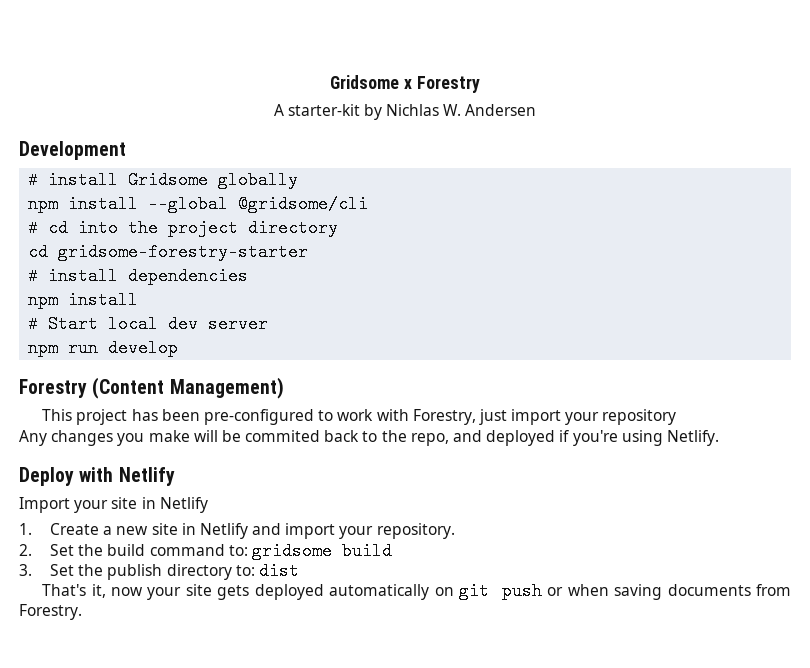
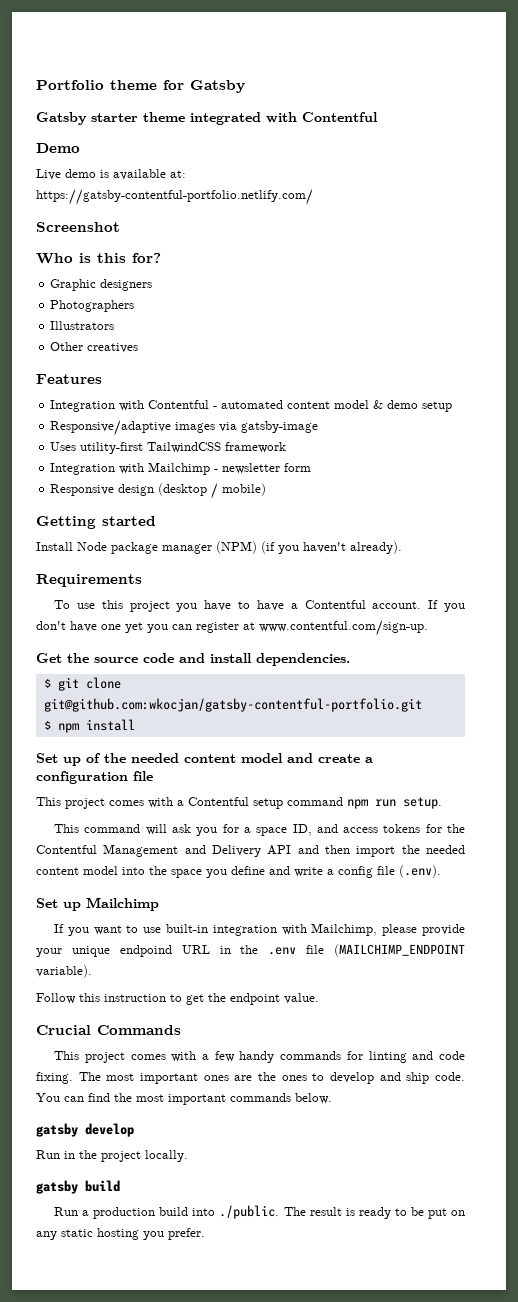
[330,75,480,93] [273,104,537,120] [19,141,126,160] [28,171,299,189] [28,195,369,213] [28,219,339,237] [28,243,309,261] [28,267,249,285] [28,291,139,309] [28,315,269,333] [28,339,179,357] [19,377,284,399] [42,409,677,425] [19,430,719,446] [19,467,175,486] [19,497,208,513] [19,523,455,539] [19,542,392,560] [19,562,299,580] [42,582,791,600] [19,604,82,620] Gridsome x Forestry // A starter-kit by Nichlas W. Andersen // Development // # install Gridsome globally // npm install --global @gridsome/cli // # cd into the project directory // cd gridsome-forestry-starter // # install dependencies // npm install // # Start local dev server // npm run develop // Forestry (Content Management) // This project has been pre-configured to work with Forestry, just import your repository // Any changes you make will be commited back to the repo, and deployed if you're using Netlify. // Deploy with Netlify // Import your site in Netlify // 1. Create a new site in Netlify and import your repository. // 2. Set the build command to: gridsome build // 3. Set the publish directory to: dist // That's it, now your site gets deployed automatically on git push or when saving documents from Forestry. -> [36,80,245,93] [36,112,378,125] [36,143,80,153] [36,169,186,180] [36,189,313,205] [36,222,120,232] [36,253,161,264] [50,279,153,291] [50,300,135,312] [50,321,115,330] [50,342,139,353] [36,374,102,384] [50,400,453,412] [50,420,319,436] [50,442,287,454] [50,462,312,475] [50,483,267,499] [36,516,156,529] [36,541,402,554] [36,574,142,587] [54,600,465,612] [36,620,428,636] [36,653,350,666] [43,677,121,691] [43,698,422,712] [43,719,135,733] [36,753,373,766] [36,771,153,784] [36,797,442,809] [54,824,465,836] [36,844,465,857] [36,865,441,878] [36,897,159,911] [54,923,465,936] [36,944,465,957] [36,965,92,978] [36,993,319,1005] [36,1025,181,1035] [54,1051,465,1063] [36,1072,466,1084] [36,1093,332,1105] [36,1123,134,1137] [36,1150,188,1162] [36,1180,120,1194] [54,1205,465,1219] [36,1228,205,1240] Portfolio theme for Gatsby // Gatsby starter theme integrated with Contentful // Demo // Live demo is available at: https://gatsby-contentful-portfolio.netlify.com/ // Screenshot // Who is this for? // Graphic designers // Photographers // Illustrators // Other creatives // Features // Integration with Contentful - automated content model & demo setup // Responsive/adaptive images via gatsby-image // Uses utility-first TailwindCSS framework // Integration with Mailchimp - newsletter form // Responsive design (desktop / mobile) // Getting started // Install Node package manager (NPM) (if you haven't already). // Requirements // To use this project you have to have a Contentful account. If you don't have one yet you can register at www.contentful.com/sign-up. // Get the source code and install dependencies. // $ git clone git@github.com:wkocjan/gatsby-contentful-portfolio.git // $ npm install // Set up of the needed content model and create a configuration file // This project comes with a Contentful setup command npm run setup. // This command will ask you for a space ID, and access tokens for the Contentful Management and Delivery API and then import the needed content model into the space you define and write a config file (.env). // Set up Mailchimp // If you want to use built-in integration with Mailchimp, please provide your unique endpoind URL in the .env file (MAILCHIMP_ENDPOINT variable). // Follow this instruction to get the endpoint value. // Crucial Commands // This project comes with a few handy commands for linting and code fixing. The most important ones are the ones to develop and ship code. You can find the most important commands below. // gatsby develop // Run in the project locally. // gatsby build // Run a production build into ./public. The result is ready to be put on any static hosting you prefer.

